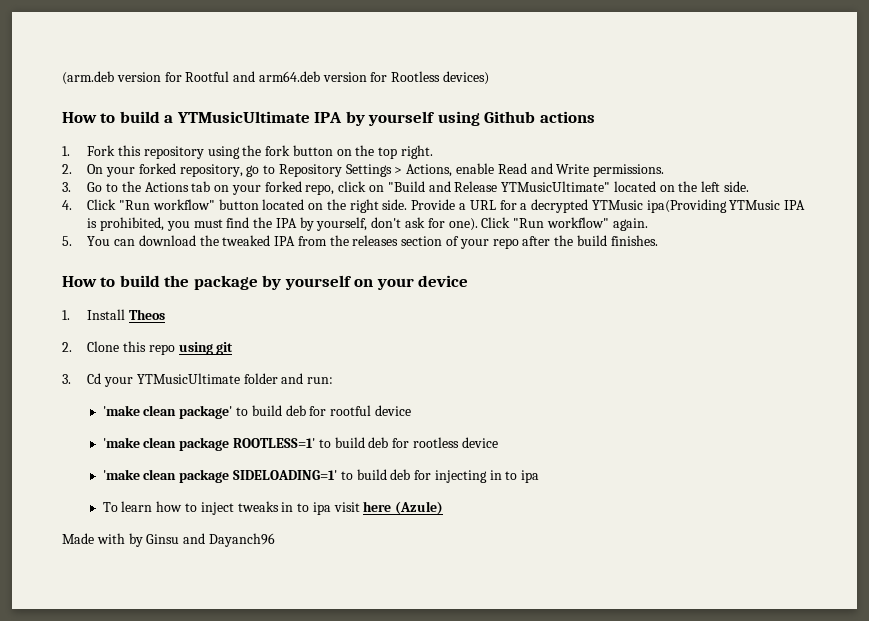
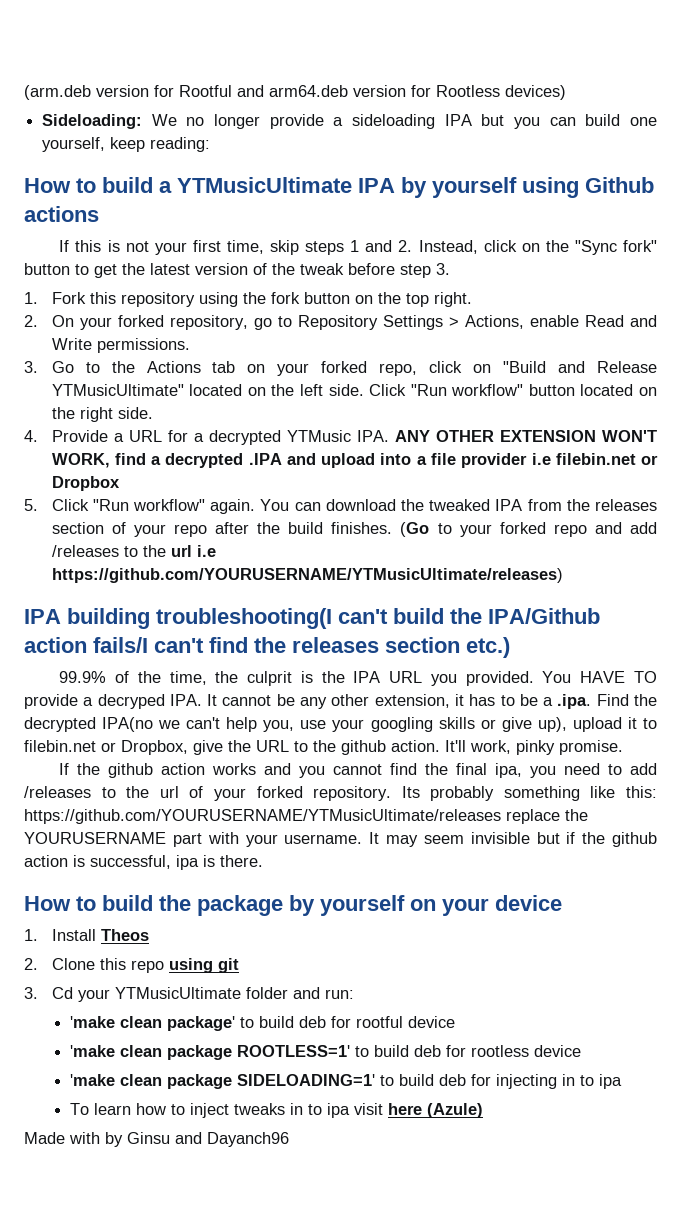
(490, 78) none -> [42,114,658,129] [42,137,211,152] // Sideloading: We no longer provide a sideloading IPA but you can build one yourself, keep reading:
(595, 117) none -> [59,240,657,255] [24,263,450,278] // If this is not your first time, skip steps 1 and 2. Instead, click on the "Sync fork" button to get the latest version of the tweak before step 3.
[62,200,72,210] // 4. -> (364, 390) none
(408, 204) none -> [24,430,38,442] // 4.
[646,199,806,213] [87,217,478,231] ipa(Providing YTMusic IPA is prohibited, you must find the IPA by yourself, don't ask for one). -> [356,430,657,442] [51,453,659,468] [51,476,120,491] [24,499,38,511] IPA. ANY OTHER EXTENSION WON'T WORK, find a decrypted .IPA and upload into a file provider i.e filebin.net or Dropbox // 5.
[62,236,72,246] // 5. -> (256, 506) none
(658, 240) none -> [400,522,658,537] [51,545,216,557] [51,568,563,583] [24,608,600,629] [24,637,510,658] [59,671,657,686] [24,694,657,709] [24,717,658,732] [24,740,623,755] [59,763,657,778] [24,786,657,801] [24,809,588,824] [24,832,658,847] [24,855,263,870] (Go to your forked repo and add /releases to the url i.e https://github.com/YOURUSERNAME/YTMusicUltimate/releases) // IPA building troubleshooting(I can't build the IPA/Github action fails/I can't find the releases section etc.) // 99.9% of the time, the culprit is the IPA URL you provided. You HAVE TO provide a decryped IPA. It cannot be any other extension, it has to be a .ipa. Find the decrypted IPA(no we can't help you, use your googling skills or give up), upload it to filebin.net or Dropbox, give the URL to the github action. It'll work, pinky promise. // If the github action works and you cannot find the final ipa, you need to add /releases to the url of your forked repository. Its probably something like this: https://github.com/YOURUSERNAME/YTMusicUltimate/releases replace the YOURUSERNAME part with your username. It may seem invisible but if the github action is successful, ipa is there.

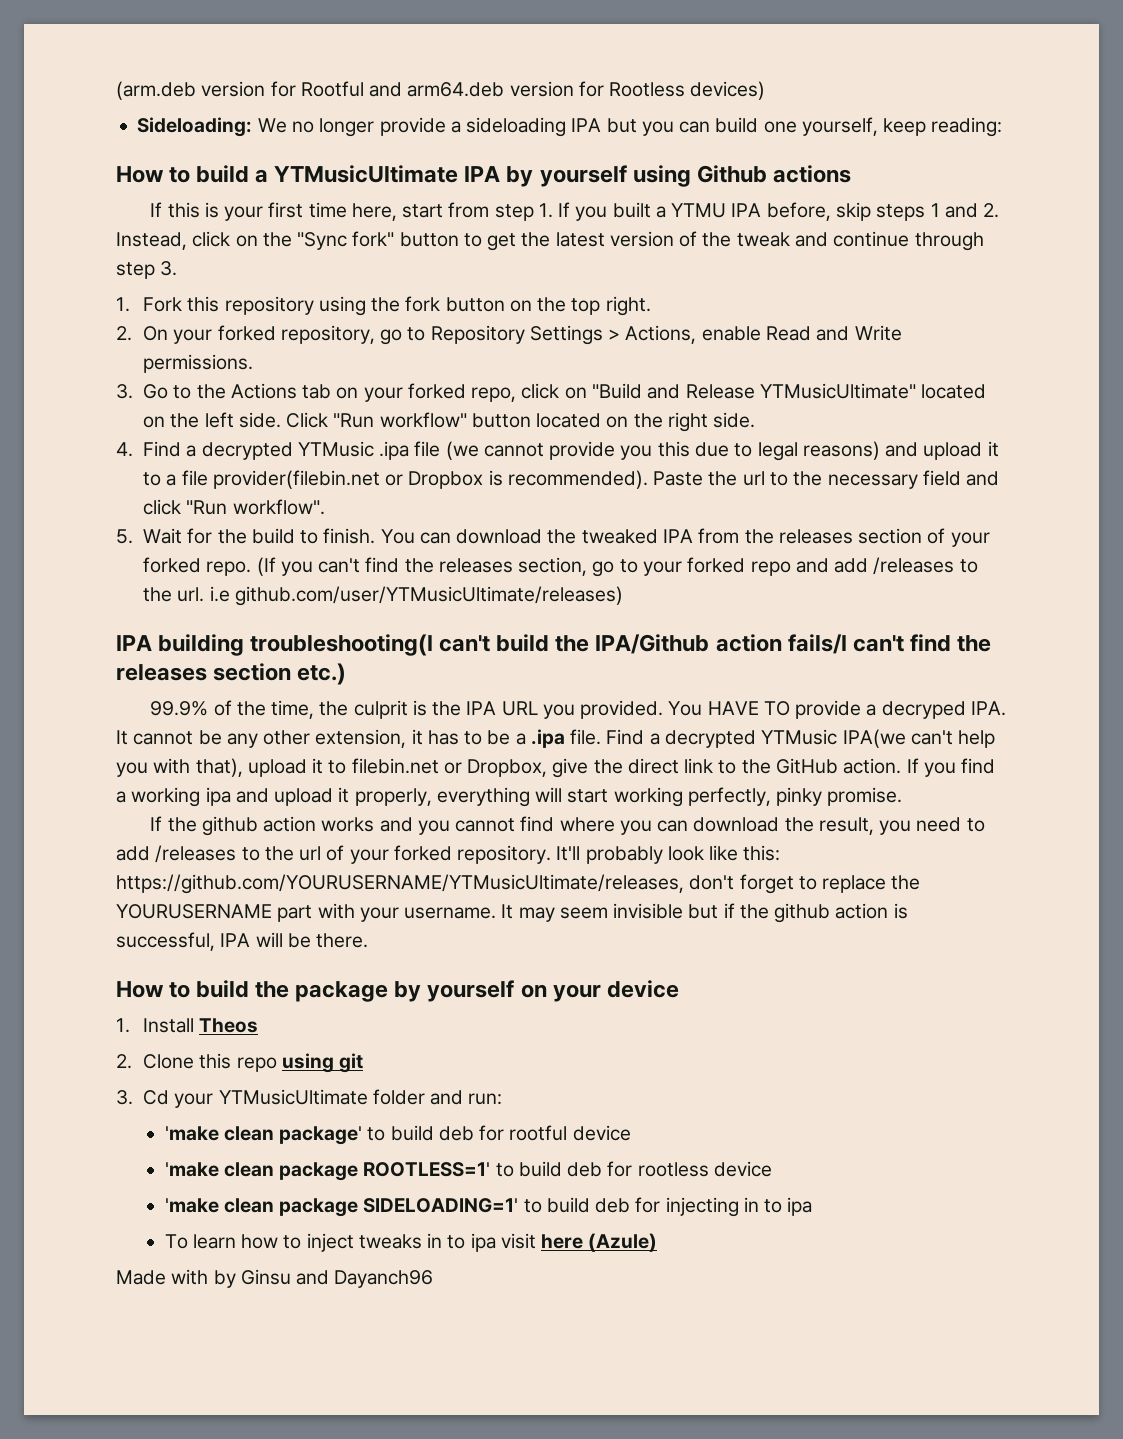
[125,241,149,252] not -> (219, 210) none
[226,240,264,254] time, -> [308,202,831,221] time here, start from step 1. If you built a YTMU IPA before,
[348,263,395,275] before -> [794,231,984,251] and continue through
[51,430,657,445] [51,453,659,468] [51,476,120,491] [24,499,256,514] Provide a URL for a decrypted YTMusic IPA. ANY OTHER EXTENSION WON'T WORK, find a decrypted .IPA and upload into a file provider i.e filebin.net or Dropbox // 5. Click "Run workflow" again. -> [143,441,999,461] [143,470,1000,489] [143,499,325,515] [116,528,376,544] Find a decrypted YTMusic .ipa file (we cannot provide you this due to legal reasons) and upload it to a file provider(filebin.net or Dropbox is recommended). Paste the url to the necessary field and click "Run workflow". // 5. Wait for the build to finish.
[173,522,430,537] repo after the build finishes. (Go -> [143,557,615,577] forked repo. (If you can't find the releases section, go
[170,545,216,557] [51,568,563,583] url i.e https://github.com/YOURUSERNAME/YTMusicUltimate/releases) -> [177,586,623,606] url. i.e github.com/user/YTMusicUltimate/releases)
[557,694,657,709] [24,717,567,732] .ipa. Find the decrypted IPA(no we can't help you, use your googling skills or give up), -> [530,729,996,748] [116,758,243,777] .ipa file. Find a decrypted YTMusic IPA(we can't help you with that),
[256,740,511,755] URL to the github action. It'll work, -> [627,758,996,777] [116,787,771,807] direct link to the GitHub action. If you find a working ipa and upload it properly, everything will start working perfectly,
[425,763,523,778] the final ipa, -> [559,817,874,835] where you can download the result,
[401,786,657,801] [24,809,501,824] Its probably something like this: https://github.com/YOURUSERNAME/YTMusicUltimate/releases -> [556,845,781,864] [116,874,817,894] It'll probably look like this: https://github.com/YOURUSERNAME/YTMusicUltimate/releases, don't forget to
[176,855,215,870] ipa is -> [220,932,311,948] IPA will be

